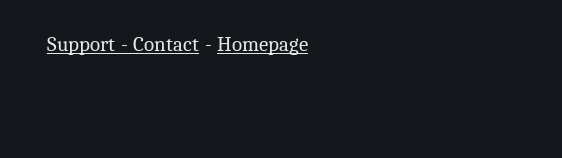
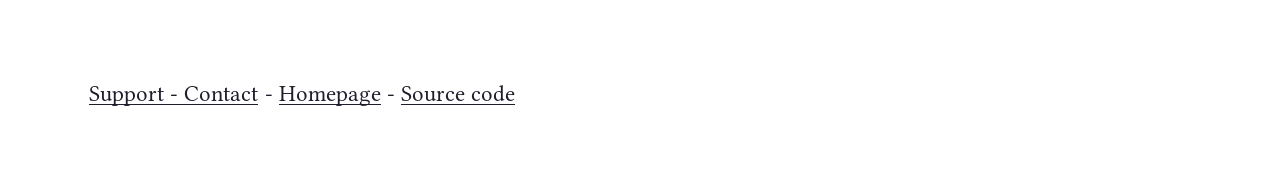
(309, 46) none -> [387,85,516,102] - Source code

